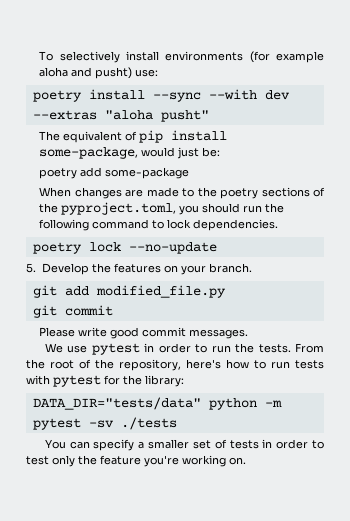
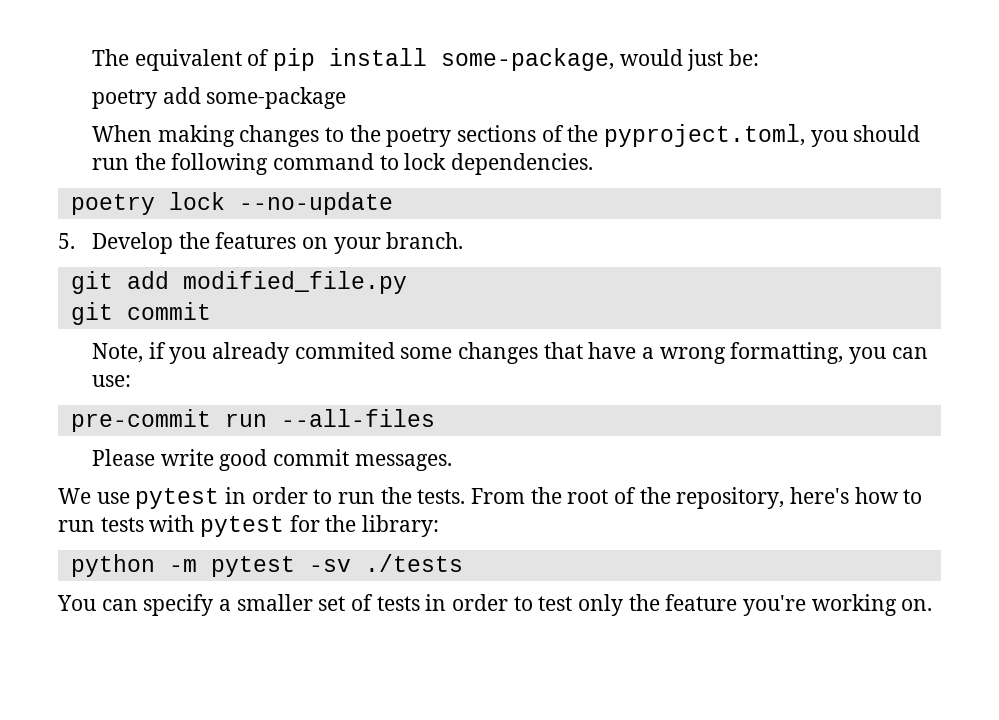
[39,51,324,63] [39,67,159,79] [32,89,290,102] [32,110,209,122] To selectively install environments (for example aloha and pusht) use: // poetry install --sync --with dev --extras "aloha pusht" // -> (91, 57) none
[74,187,179,199] changes are made -> [157,125,320,147] making changes
(113, 310) none -> [91,342,928,364] [91,375,131,387] [70,409,435,432] // Note, if you already commited some changes that have a wrong formatting, you can use: // pre-commit run --all-files
[32,397,201,410] DATA_DIR="tests/data" -> (440, 526) none

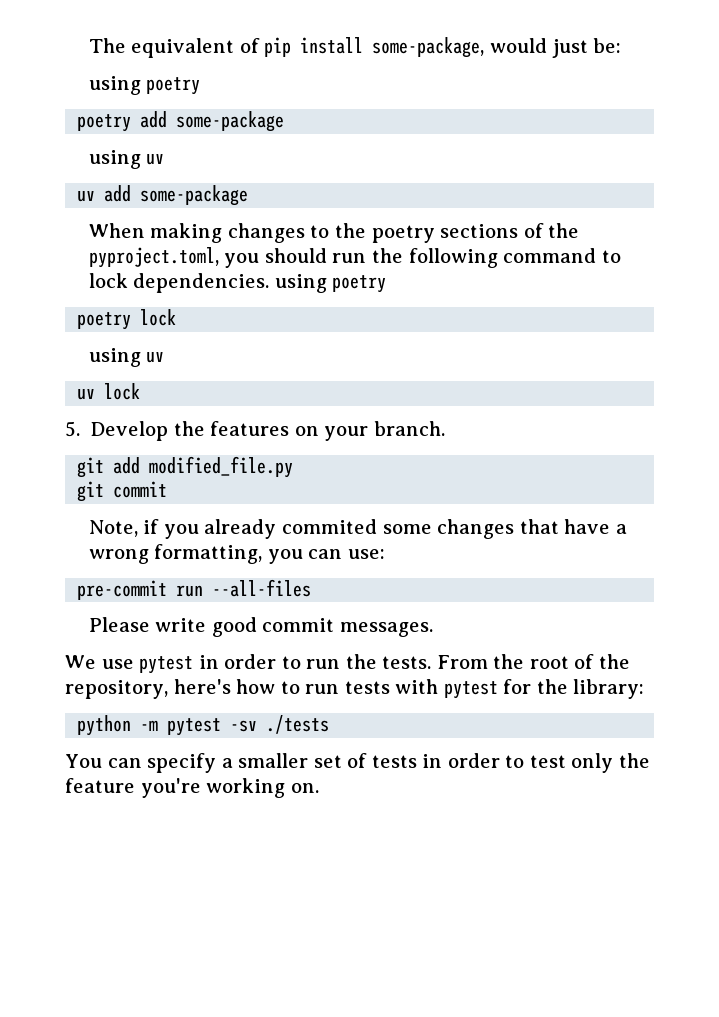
[91,89,157,109] poetry -> [88,76,201,95] [77,111,285,132] [88,150,165,169] [77,191,96,202] using poetry // poetry add some-package // using uv // uv
(593, 164) none -> [274,274,387,293] using poetry
[238,192,393,215] --no-update -> [88,348,165,367] [77,383,141,400] // using uv // uv lock

